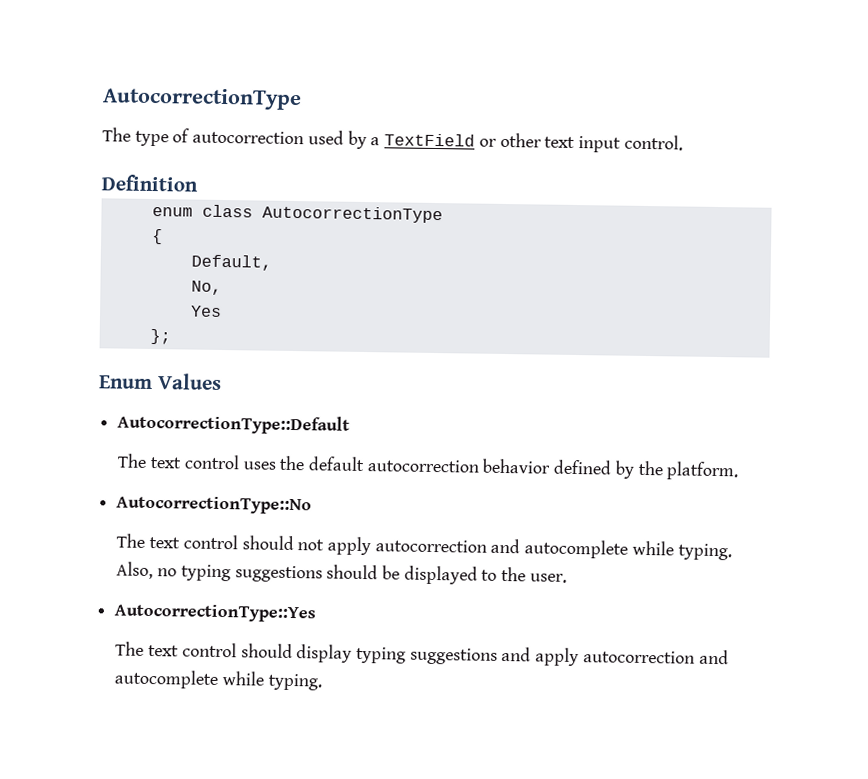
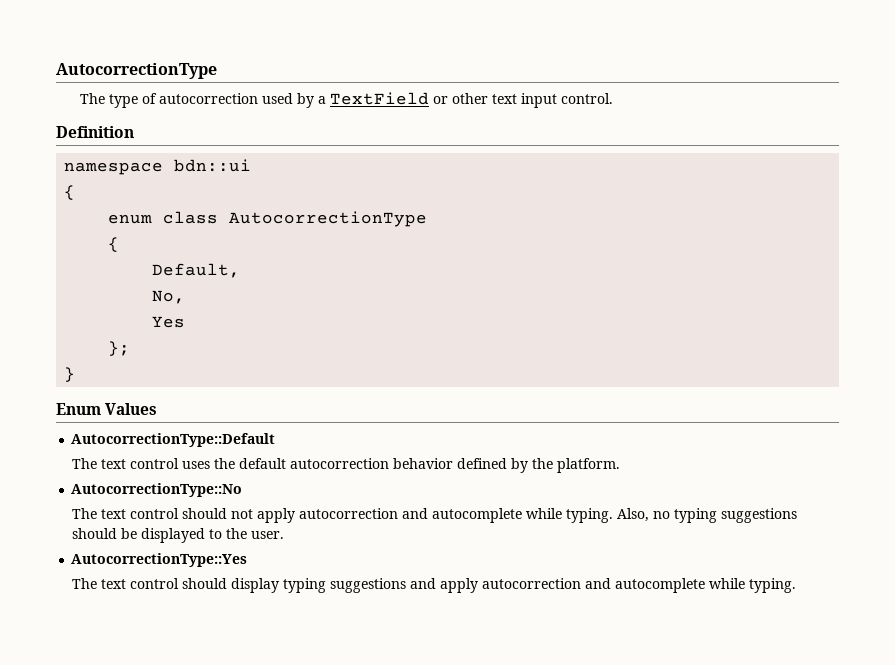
(198, 183) none -> [64,159,252,175] [64,185,76,200] // namespace bdn::ui // {
(171, 336) none -> [64,367,76,382] // }

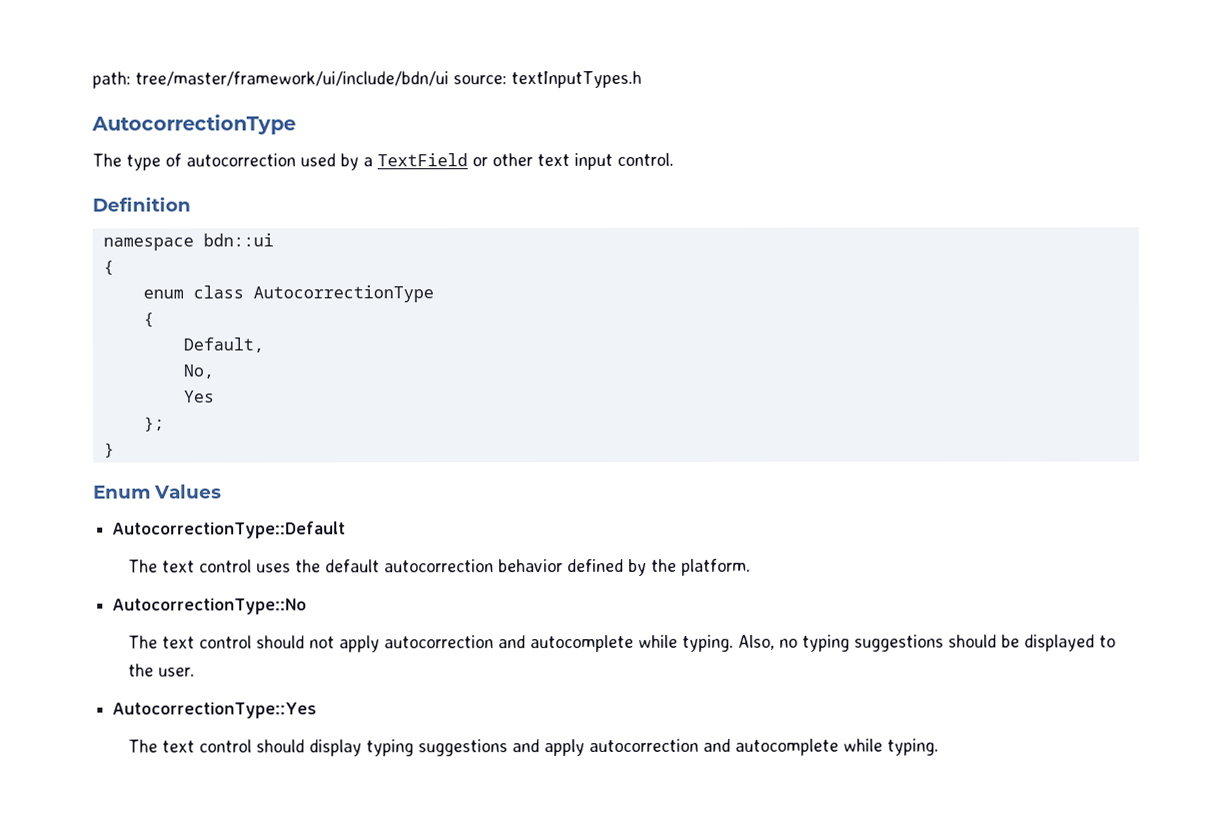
(56, 71) none -> [92,70,642,89] path: tree/master/framework/ui/include/bdn/ui source: textInputTypes.h //

